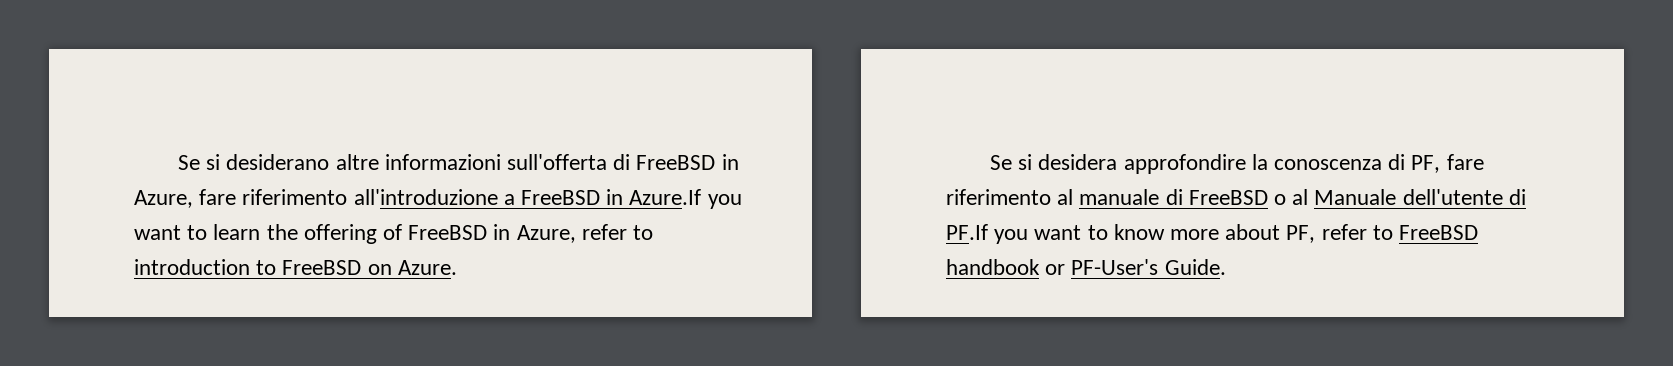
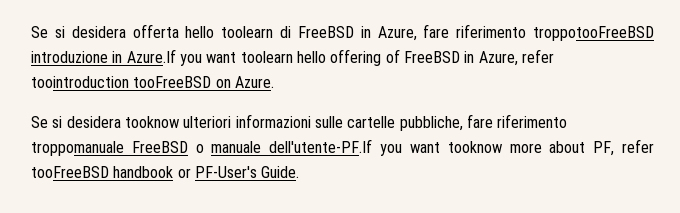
[177,154,608,170] Se si desiderano altre informazioni sull'offerta -> [31,24,274,38] Se si desidera offerta hello toolearn
[353,189,601,205] all'introduzione a FreeBSD -> [532,26,654,41] [31,51,108,63] troppotooFreeBSD introduzione
[187,224,298,240] to learn the -> [240,51,326,63] toolearn hello
[633,225,654,240] [134,259,362,275] to introduction to FreeBSD -> [31,76,212,88] toointroduction tooFreeBSD
[1123,154,1484,174] [946,189,1526,205] [946,224,1165,244] approfondire la conoscenza di PF, fare riferimento al manuale di FreeBSD o al Manuale dell'utente di PF.If you want to know -> [124,114,568,131] [31,139,502,156] tooknow ulteriori informazioni sulle cartelle pubbliche, fare riferimento troppomanuale FreeBSD o manuale dell'utente-PF.If you want tooknow
[1372,225,1479,240] to FreeBSD -> [31,166,109,178] tooFreeBSD

